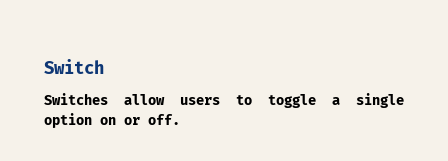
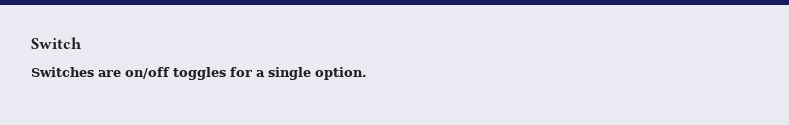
[124,93,404,108] [44,113,180,128] allow users to toggle a single option on or off. -> [98,67,367,80] are on/off toggles for a single option.

